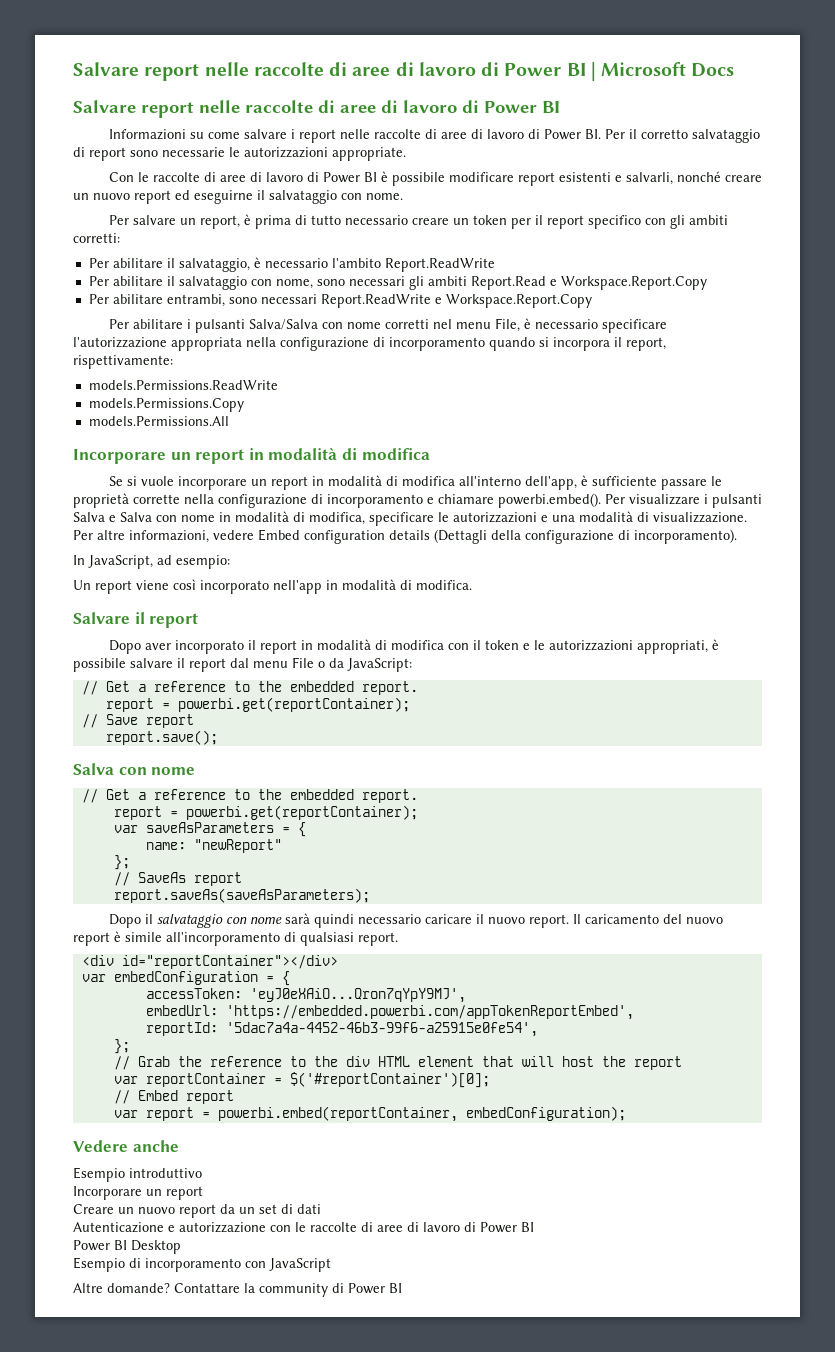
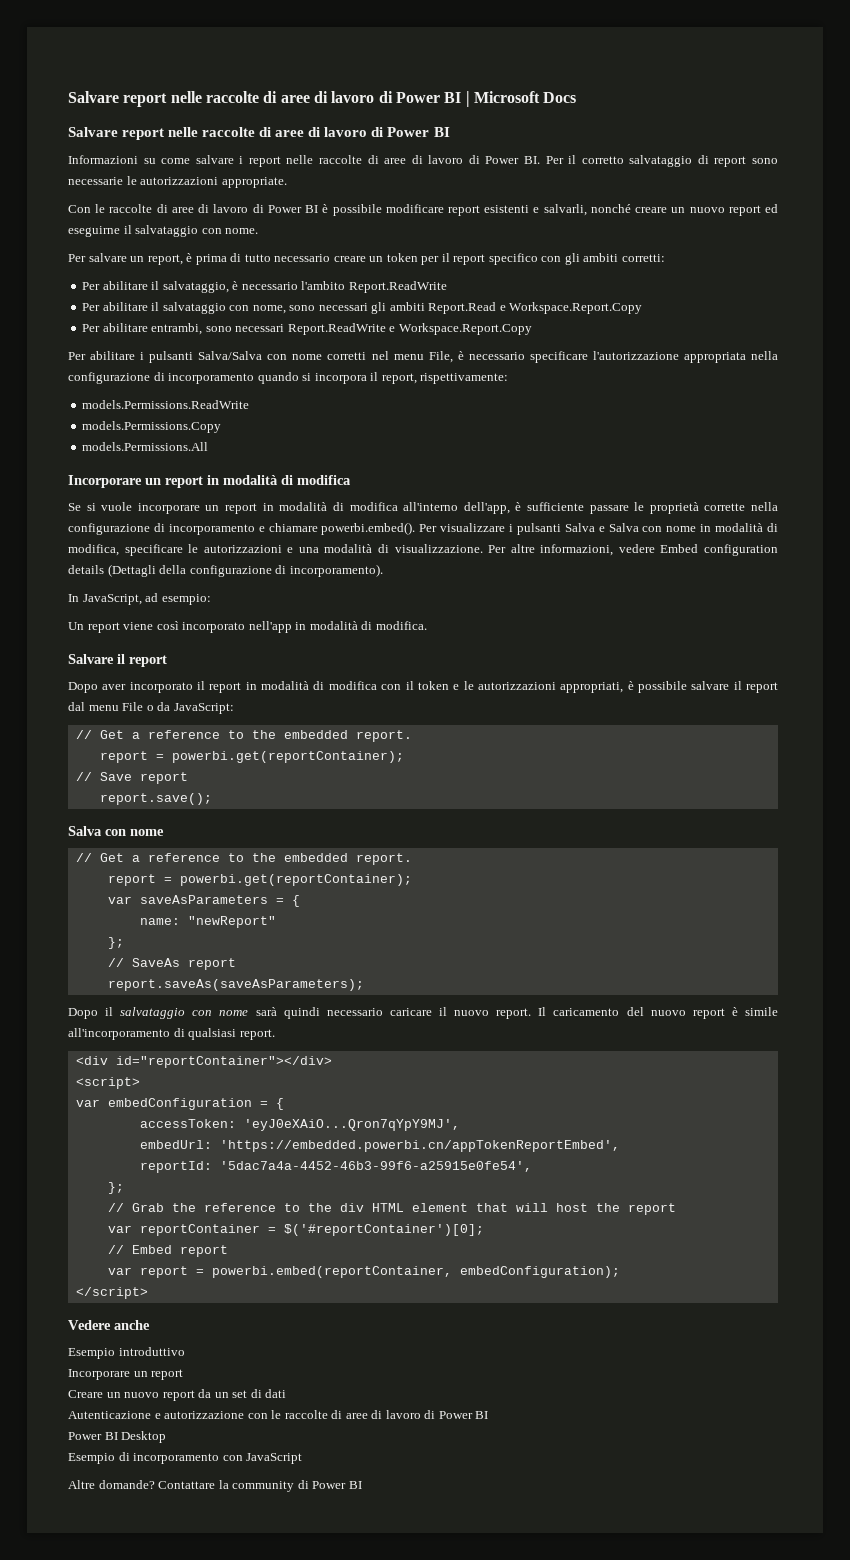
(338, 962) none -> [75,1077,140,1089] // <script>
[225,1005,634,1020] 'https://embedded.powerbi.com/appTokenReportEmbed', -> [219,1140,620,1152] 'https://embedded.powerbi.cn/appTokenReportEmbed',
(626, 1113) none -> [75,1287,148,1299] // </script>

